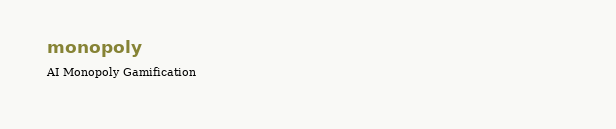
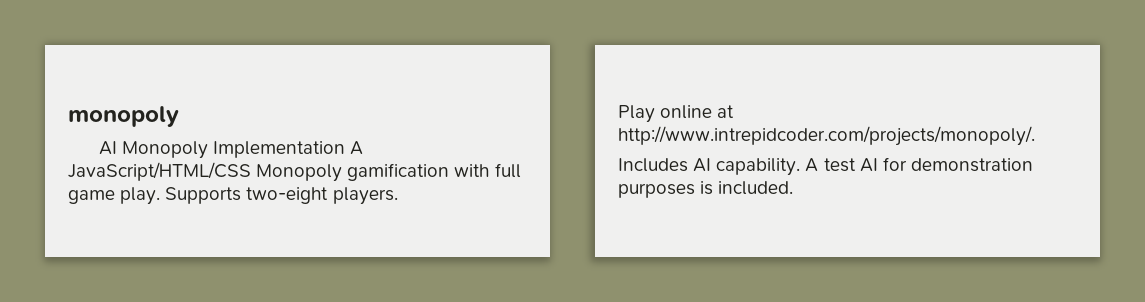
[123,67,196,76] Gamification -> [213,141,364,158] [68,162,521,182] [68,187,398,205] [618,105,735,123] [618,126,1035,146] [618,157,1033,176] [618,181,794,198] Implementation A JavaScript/HTML/CSS Monopoly gamification with full game play. Supports two-eight players. // Play online at http://www.intrepidcoder.com/projects/monopoly/. // Includes AI capability. A test AI for demonstration purposes is included.

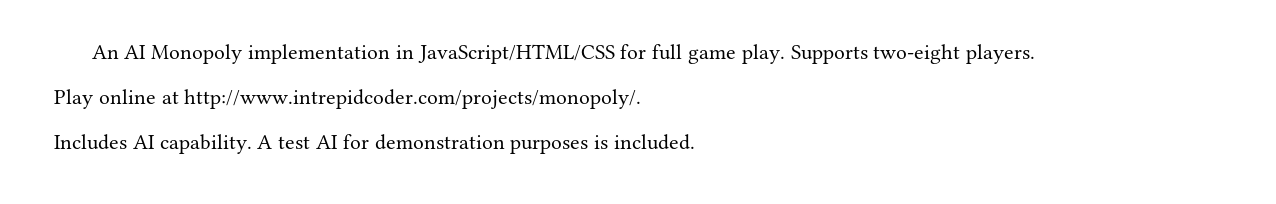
[68,106,179,127] monopoly // -> [91,45,119,59] An
[213,141,364,158] [68,162,490,182] Implementation A JavaScript/HTML/CSS Monopoly gamification with -> [248,44,647,64] implementation in JavaScript/HTML/CSS for

